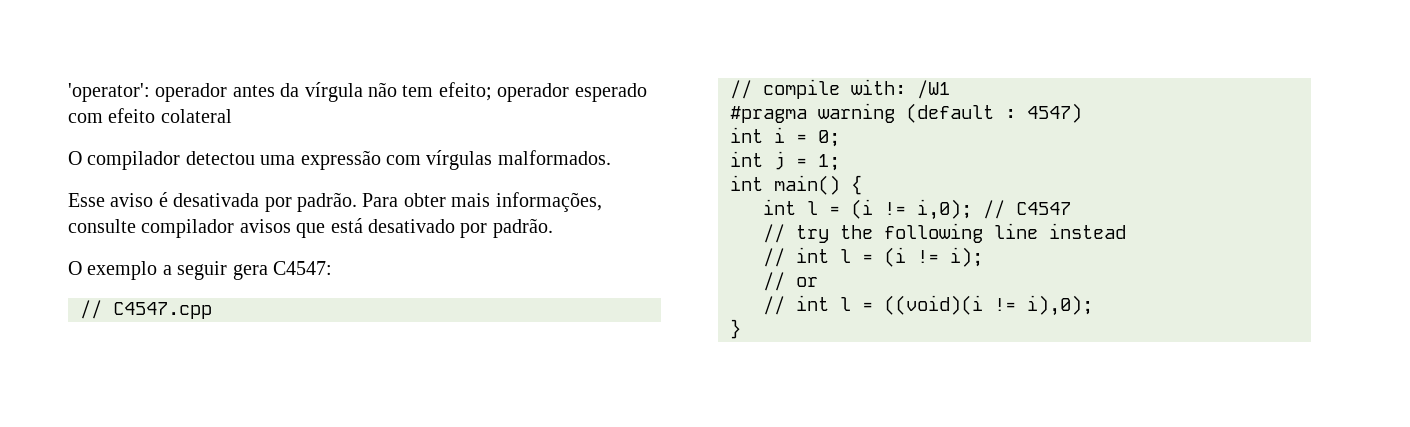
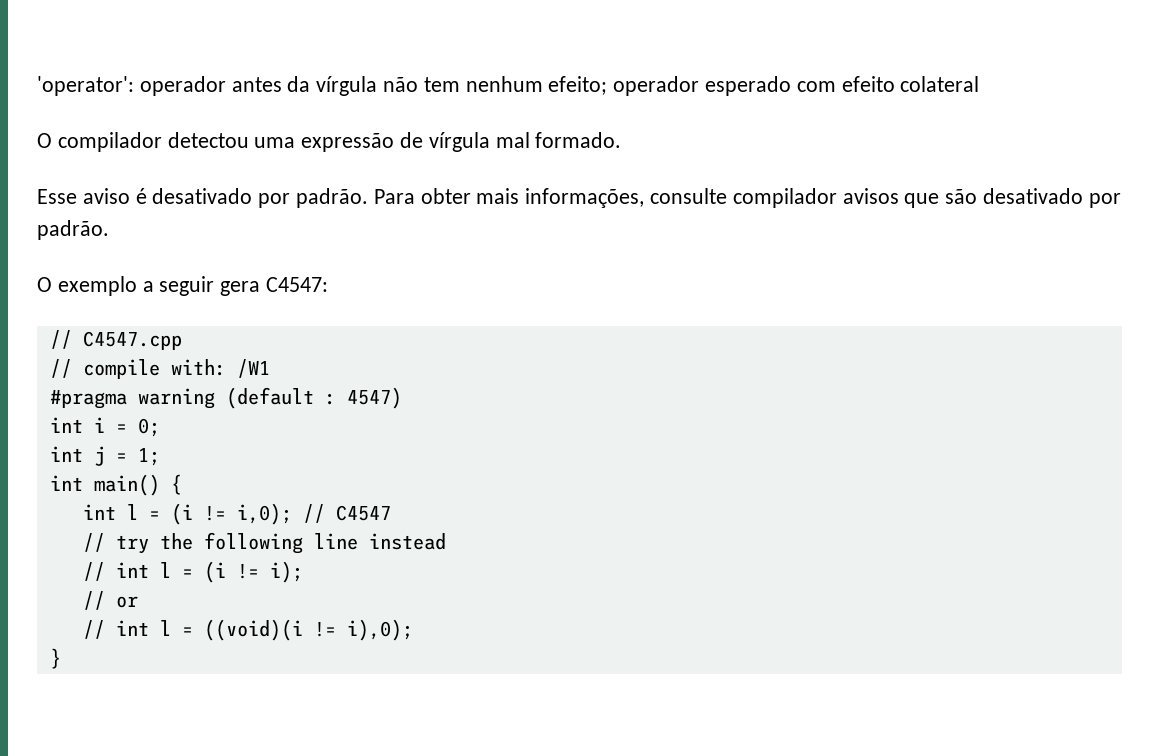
(434, 91) none -> [465,76,543,92] nenhum
[386,150,611,170] com vírgulas malformados. -> [400,132,622,152] de vírgula mal formado.
[173,193,260,207] desativada -> [152,188,253,204] desativado
[330,218,363,233] está -> [945,189,978,204] são

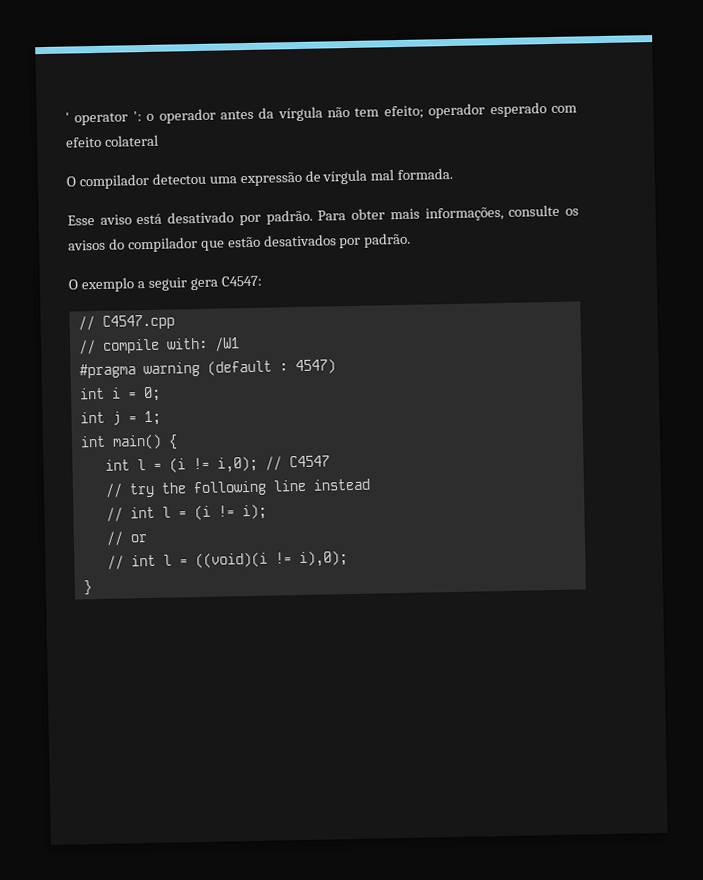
[37,76,134,96] 'operator': -> [65,111,155,126] ' operator ': o
[465,76,543,92] nenhum -> (380, 112) none
[535,132,622,148] formado. -> [397,167,454,181] formada.
[135,188,147,204] é -> [136,213,163,225] está
[732,188,1084,208] compilador avisos que são desativado -> [565,208,580,216] [68,234,337,253] os avisos do compilador que estão desativados

